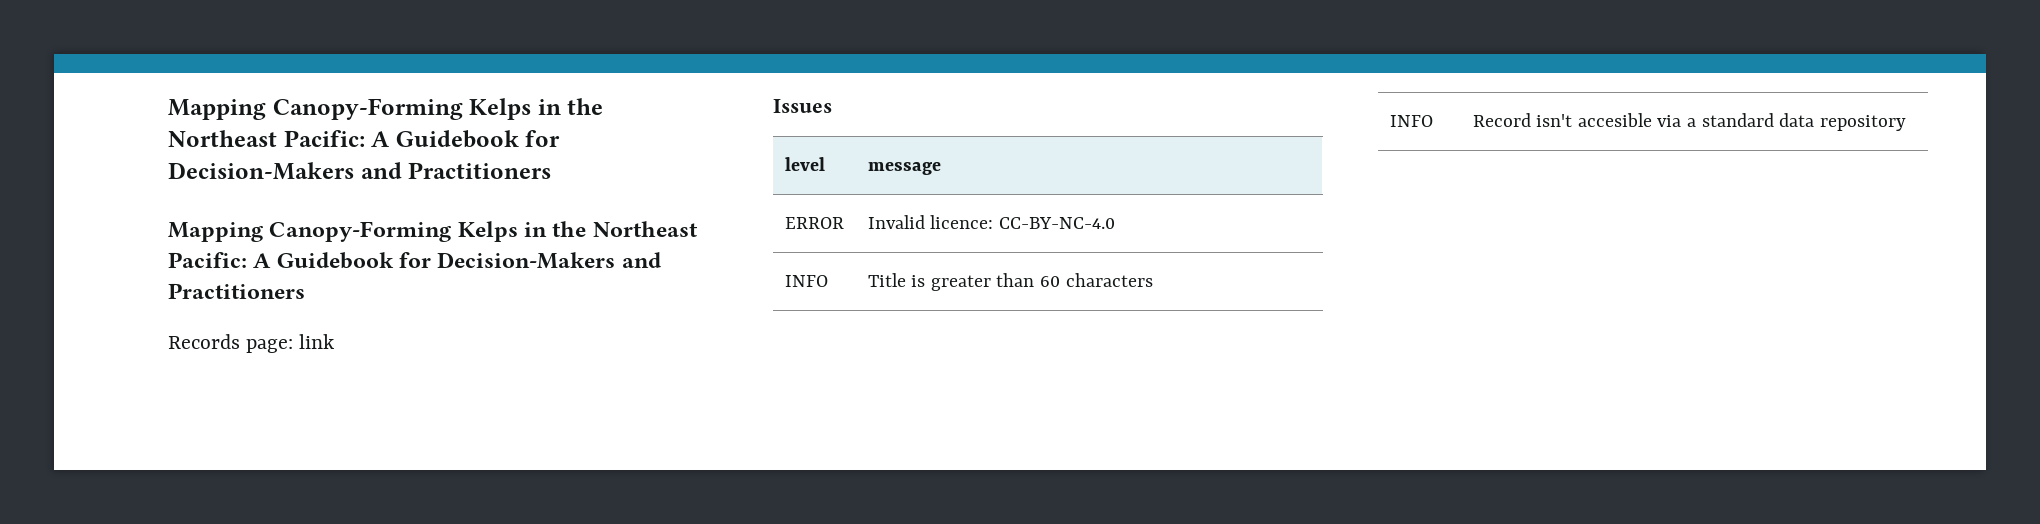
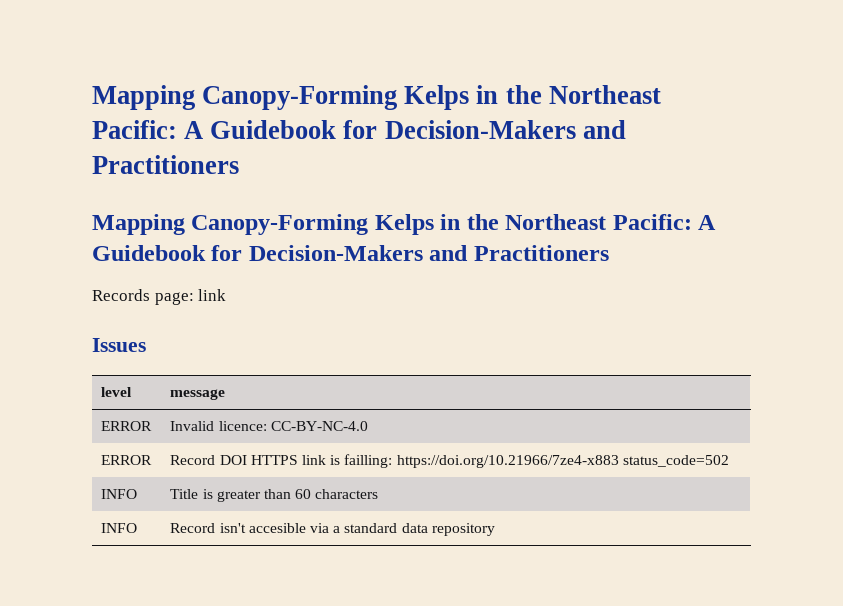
(1115, 223) none -> [101,455,153,465] [170,454,729,468] // ERROR | Record DOI HTTPS link is failling: https://doi.org/10.21966/7ze4-x883 status_code=502

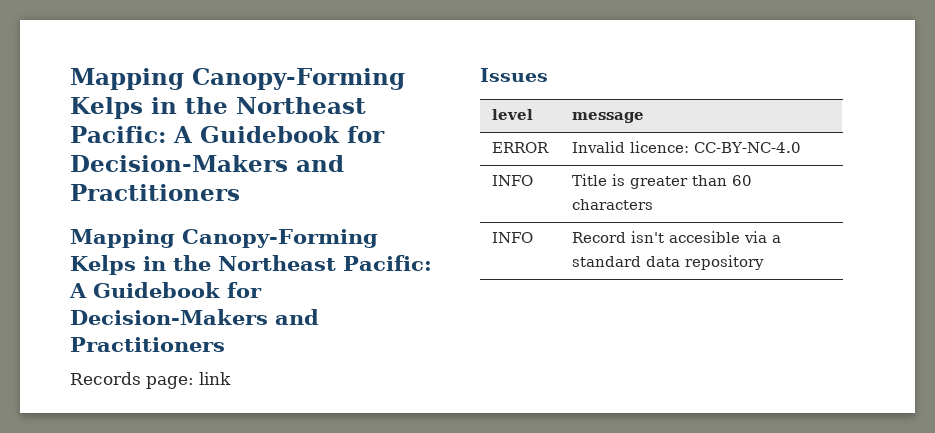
[101,455,153,465] [170,454,729,468] // ERROR | Record DOI HTTPS link is failling: https://doi.org/10.21966/7ze4-x883 status_code=502 -> (801, 147) none

